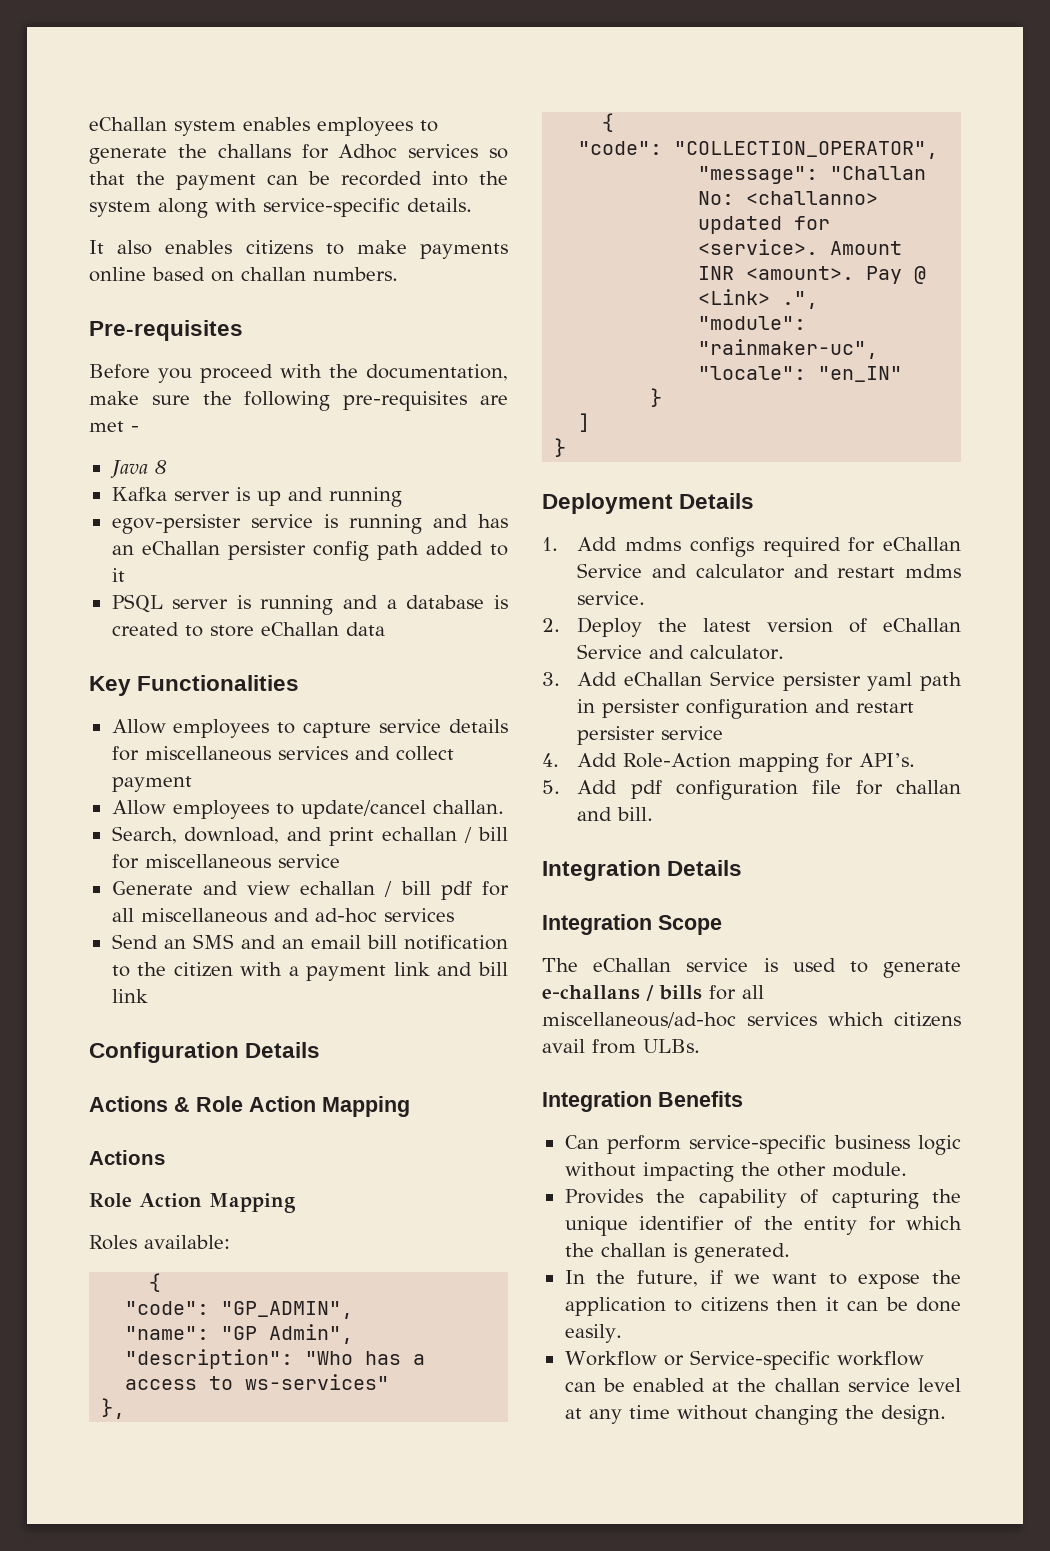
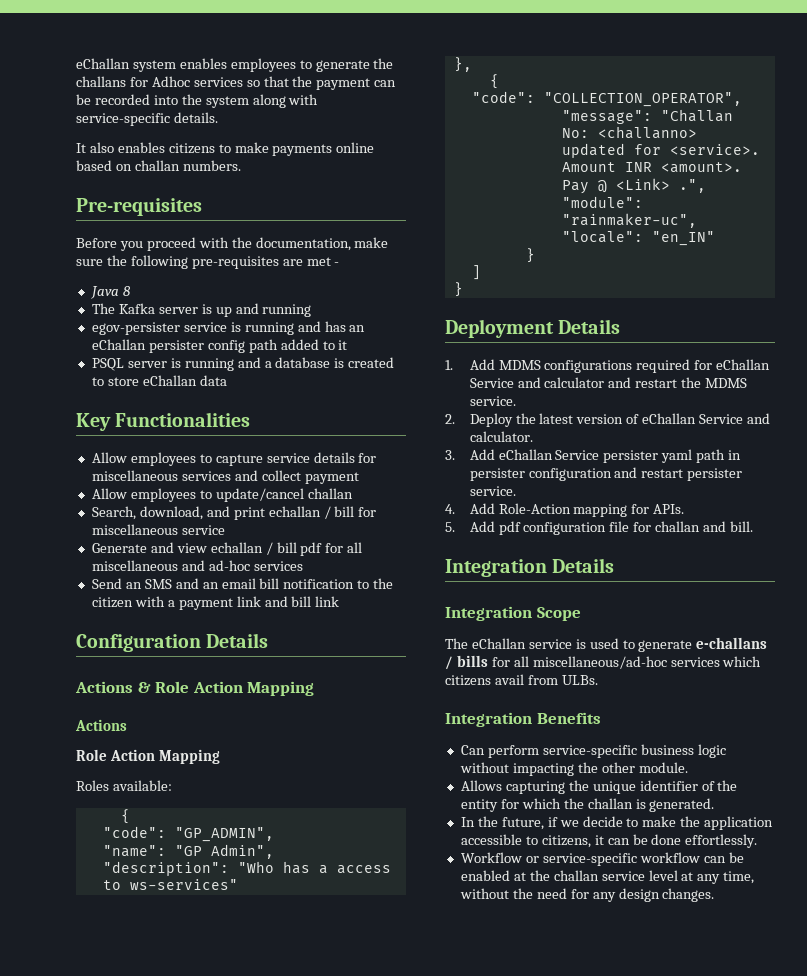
(167, 467) none -> [91,303,115,314] The
[432,800,504,814] challan. -> [307,488,353,499] challan
[625,537,754,557] mdms configs -> [498,360,633,373] MDMS configurations
[905,564,961,578] mdms -> [681,377,748,388] the MDMS
[661,726,724,740] service -> [469,486,516,496] service.
[859,753,916,767] API’s. -> [653,504,685,514] APIs.
[564,1189,819,1208] Provides the capability of -> [460,780,502,791] Allows
[771,1270,961,1289] [564,1297,818,1316] want to expose the application to citizens then -> [582,816,774,830] [460,834,591,848] decide to make the application accessible to citizens,
[564,1324,622,1343] easily. -> [685,834,758,848] effortlessly.
[689,1350,830,1370] Service-specific -> [542,853,637,866] service-specific
[628,1405,946,1425] time without changing the design. -> [723,871,755,884] [459,888,715,902] time, without the need for any design changes.

